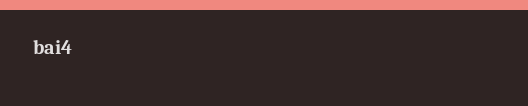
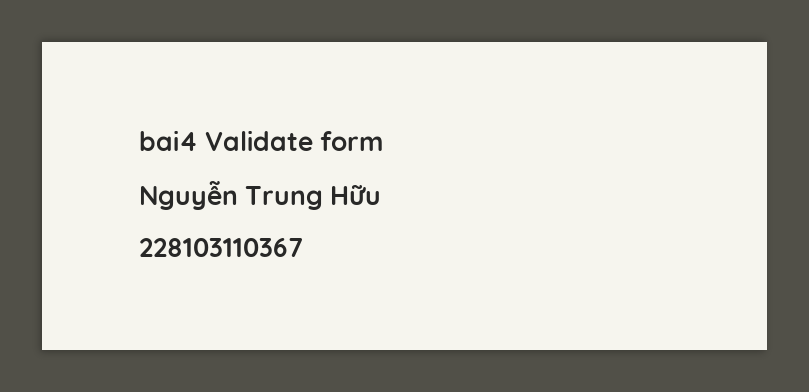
(72, 46) none -> [205,130,384,151] [139,181,382,210] [139,238,303,257] Validate form // Nguyễn Trung Hữu // 228103110367

